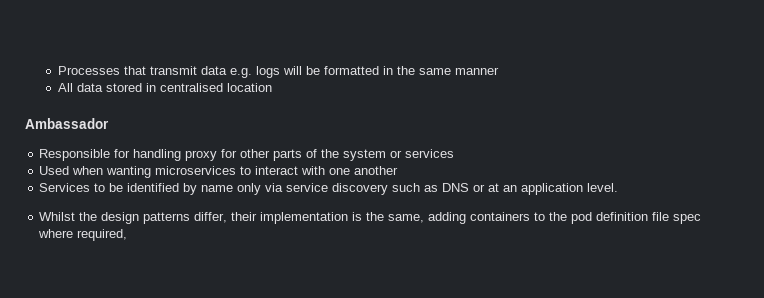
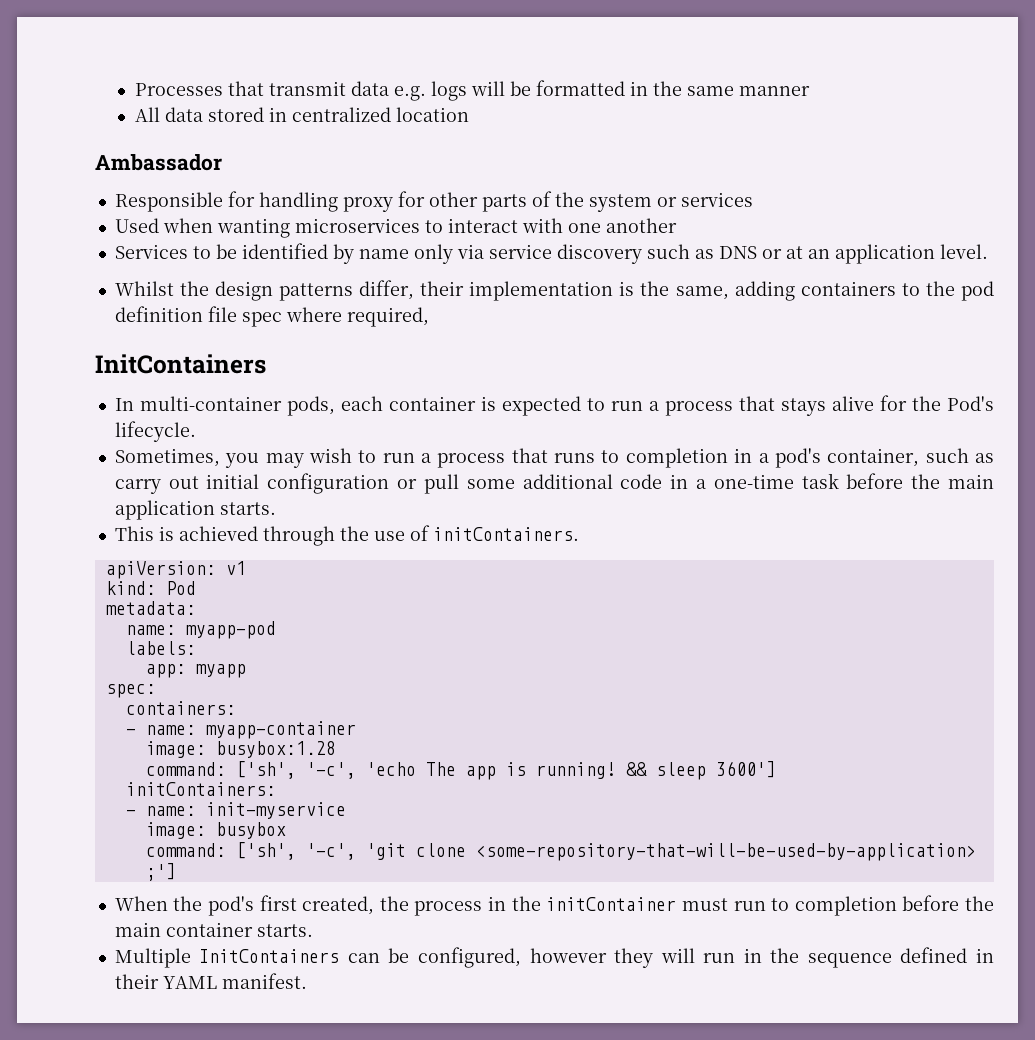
[159,83,223,92] centralised -> [291,107,391,122] centralized
(128, 235) none -> [95,354,266,374] [114,395,995,416] [114,421,196,442] [114,448,995,468] [114,473,995,494] [114,500,276,520] [114,525,579,546] [105,561,246,579] [105,581,196,595] [105,601,196,615] [125,621,276,639] [125,641,196,655] [145,664,246,678] [105,684,156,698] [125,701,236,715] [125,721,356,739] [145,741,336,758] [145,761,776,780] [125,782,276,796] [125,802,346,819] [145,822,286,839] [145,842,976,861] [145,863,176,881] [114,895,995,916] [114,922,313,937] [114,947,995,968] [114,973,307,989] // InitContainers // In multi-container pods, each container is expected to run a process that stays alive for the Pod's lifecycle. // Sometimes, you may wish to run a process that runs to completion in a pod's container, such as carry out initial configuration or pull some additional code in a one-time task before the main application starts. // This is achieved through the use of initContainers. // apiVersion: v1 // kind: Pod // metadata: // name: myapp-pod // labels: // app: myapp // spec: // containers: // - name: myapp-container // image: busybox:1.28 // command: ['sh', '-c', 'echo The app is running! && sleep 3600'] // initContainers: // - name: init-myservice // image: busybox // command: ['sh', '-c', 'git clone <some-repository-that-will-be-used-by-application> ;'] // When the pod's first created, the process in the initContainer must run to completion before the main container starts. // Multiple InitContainers can be configured, however they will run in the sequence defined in their YAML manifest.

